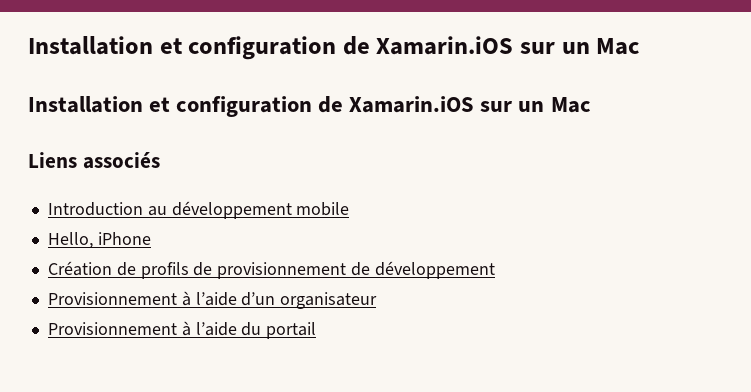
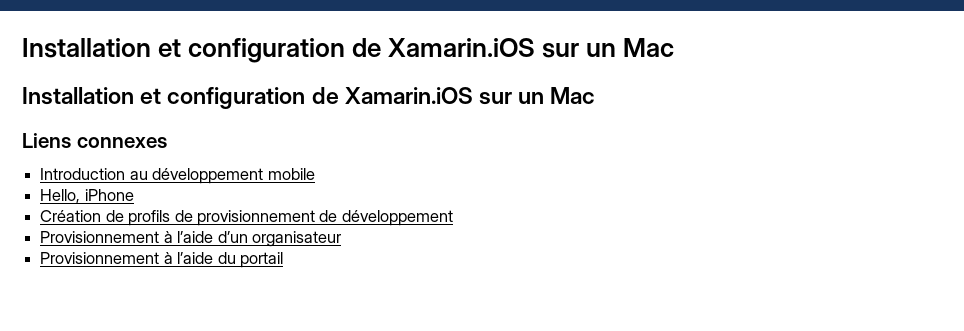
[82,152,160,169] associés -> [76,137,167,148] connexes

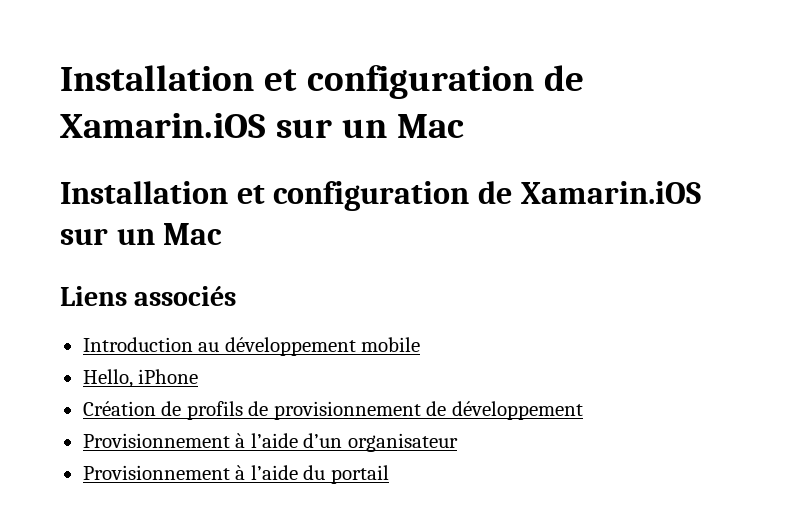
[76,137,167,148] connexes -> [134,286,237,306] associés

